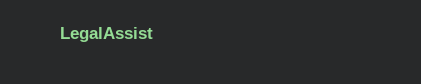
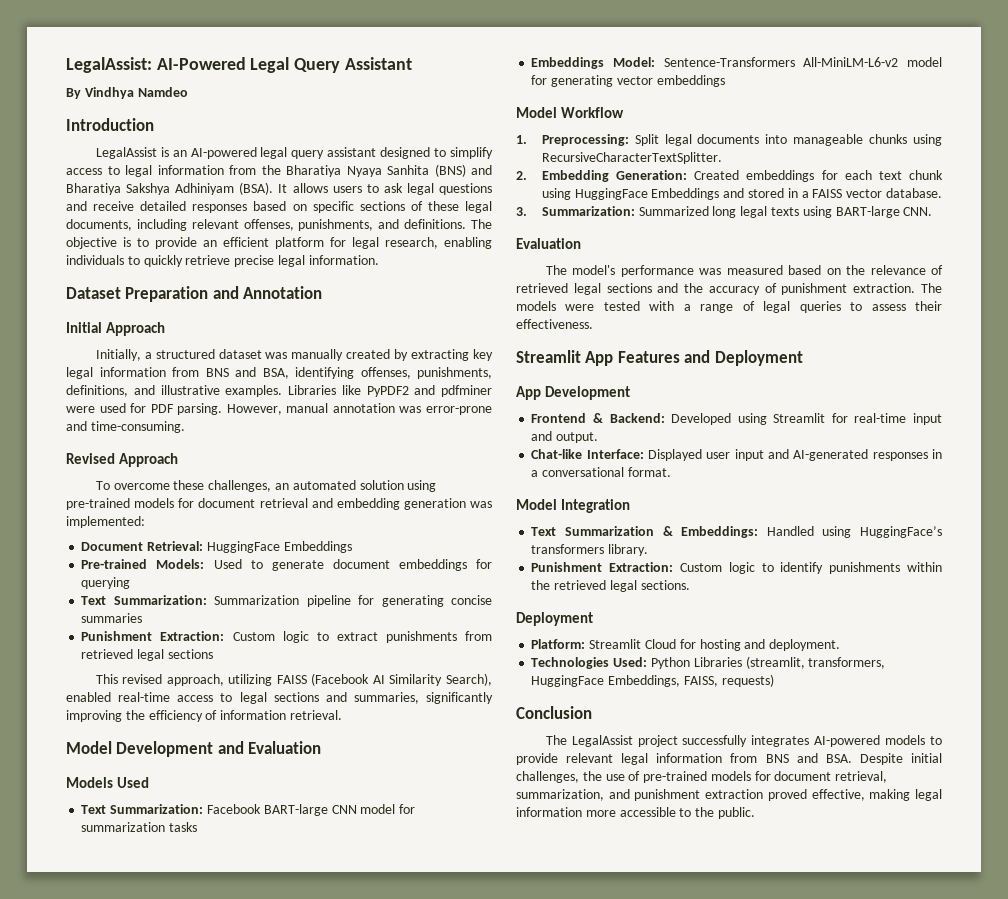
[60,27,153,42] LegalAssist -> [66,57,412,73] [66,87,188,99] [66,118,154,131] [95,147,493,159] [66,164,492,177] [66,182,493,195] [66,201,493,213] [66,219,492,231] [66,237,492,249] [66,255,379,267] [66,286,323,302] [66,322,166,336] [95,349,493,361] [66,367,492,379] [66,385,492,397] [66,403,492,415] [66,421,185,433] [66,453,179,467] [95,480,437,492] [66,498,492,510] [66,516,145,528] [81,541,352,553] [81,559,492,571] [81,577,131,589] [81,595,493,607] [81,613,143,623] [81,631,492,643] [81,649,213,661] [95,673,492,686] [66,692,493,704] [66,710,342,722] [66,741,322,757] [66,777,150,788] [81,804,416,816] [81,822,198,832] [531,57,942,69] [531,75,725,87] [516,107,625,118] [516,134,942,146] [541,152,722,164] [516,170,943,182] [541,188,942,200] [516,206,933,218] [516,238,581,249] [545,265,943,277] [516,283,942,295] [516,301,942,313] [516,319,593,329] [516,350,803,366] [516,386,631,400] [531,413,942,425] [531,431,599,443] [531,449,942,461] [531,467,671,477] [516,499,631,513] [531,526,942,538] [531,544,649,556] [531,562,942,574] [531,580,690,592] [516,612,593,626] [531,639,841,651] [531,656,886,669] [531,674,774,687] [516,706,592,719] [545,735,942,747] [516,753,942,765] [516,771,888,783] [516,789,942,801] [516,807,755,819] LegalAssist: AI-Powered Legal Query Assistant // By Vindhya Namdeo // Introduction // LegalAssist is an AI-powered legal query assistant designed to simplify access to legal information from the Bharatiya Nyaya Sanhita (BNS) and Bharatiya Sakshya Adhiniyam (BSA). It allows users to ask legal questions and receive detailed responses based on specific sections of these legal documents, including relevant offenses, punishments, and definitions. The objective is to provide an efficient platform for legal research, enabling individuals to quickly retrieve precise legal information. // Dataset Preparation and Annotation // Initial Approach // Initially, a structured dataset was manually created by extracting key legal information from BNS and BSA, identifying offenses, punishments, definitions, and illustrative examples. Libraries like PyPDF2 and pdfminer were used for PDF parsing. However, manual annotation was error-prone and time-consuming. // Revised Approach // To overcome these challenges, an automated solution using pre-trained models for document retrieval and embedding generation was implemented: // Document Retrieval: HuggingFace Embeddings // Pre-trained Models: Used to generate document embeddings for querying // Text Summarization: Summarization pipeline for generating concise summaries // Punishment Extraction: Custom logic to extract punishments from retrieved legal sections // This revised approach, utilizing FAISS (Facebook AI Similarity Search), enabled real-time access to legal sections and summaries, significantly improving the efficiency of information retrieval. // Model Development and Evaluation // Models Used // Text Summarization: Facebook BART-large CNN model for summarization tasks // Embeddings Model: Sentence-Transformers All-MiniLM-L6-v2 model for generating vector embeddings // Model Workflow // 1. Preprocessing: Split legal documents into manageable chunks using RecursiveCharacterTextSplitter. // 2. Embedding Generation: Created embeddings for each text chunk using HuggingFace Embeddings and stored in a FAISS vector database. // 3. Summarization: Summarized long legal texts using BART-large CNN. // Evaluation // The model's performance was measured based on the relevance of retrieved legal sections and the accuracy of punishment extraction. The models were tested with a range of legal queries to assess their effectiveness. // Streamlit App Features and Deployment // App Development // Frontend & Backend: Developed using Streamlit for real-time input and output. // Chat-like Interface: Displayed user input and AI-generated responses in a conversational format. // Model Integration // Text Summarization & Embeddings: Handled using HuggingFace’s transformers library. // Punishment Extraction: Custom logic to identify punishments within the retrieved legal sections. // Deployment // Platform: Streamlit Cloud for hosting and deployment. // Technologies Used: Python Libraries (streamlit, transformers, HuggingFace Embeddings, FAISS, requests) // Conclusion // The LegalAssist project successfully integrates AI-powered models to provide relevant legal information from BNS and BSA. Despite initial challenges, the use of pre-trained models for document retrieval, summarization, and punishment extraction proved effective, making legal information more accessible to the public.

